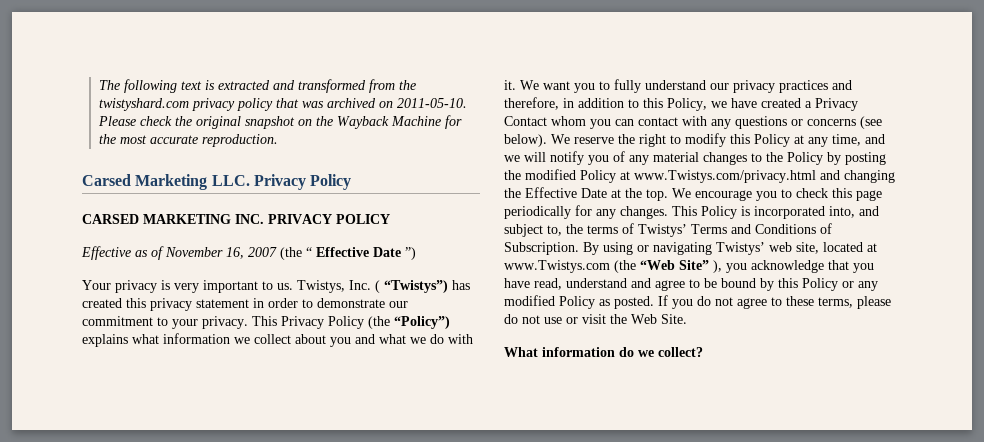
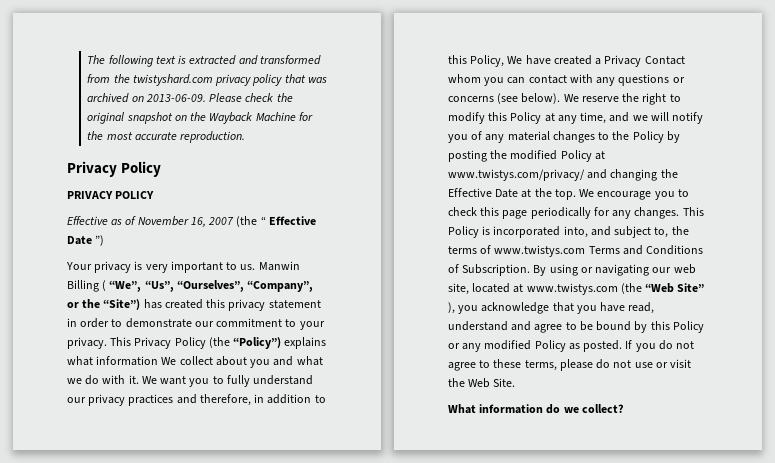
[396,98,467,108] 2011-05-10. -> [145,94,206,102] 2013-06-09.
[82,174,250,190] Carsed Marketing LLC. -> (246, 137) none
[82,214,264,224] CARSED MARKETING INC. -> (162, 169) none
[297,280,448,293] Twistys, Inc. ( “Twistys”) -> [258,261,300,271] [67,280,314,292] [67,299,141,310] Manwin Billing ( “We”, “Us”, “Ourselves”, “Company”, or the “Site”)
[234,337,250,344] we -> [161,357,177,365] We
[711,101,727,108] we -> [507,56,523,64] We
[634,170,816,183] www.Twistys.com/privacy.html -> [448,169,585,181] www.twistys.com/privacy/
[638,224,687,237] Twistys’ -> [494,245,586,257] www.twistys.com
[716,242,765,255] Twistys’ -> [652,267,672,273] our
[504,260,610,273] www.Twistys.com -> [526,283,618,295] www.twistys.com

